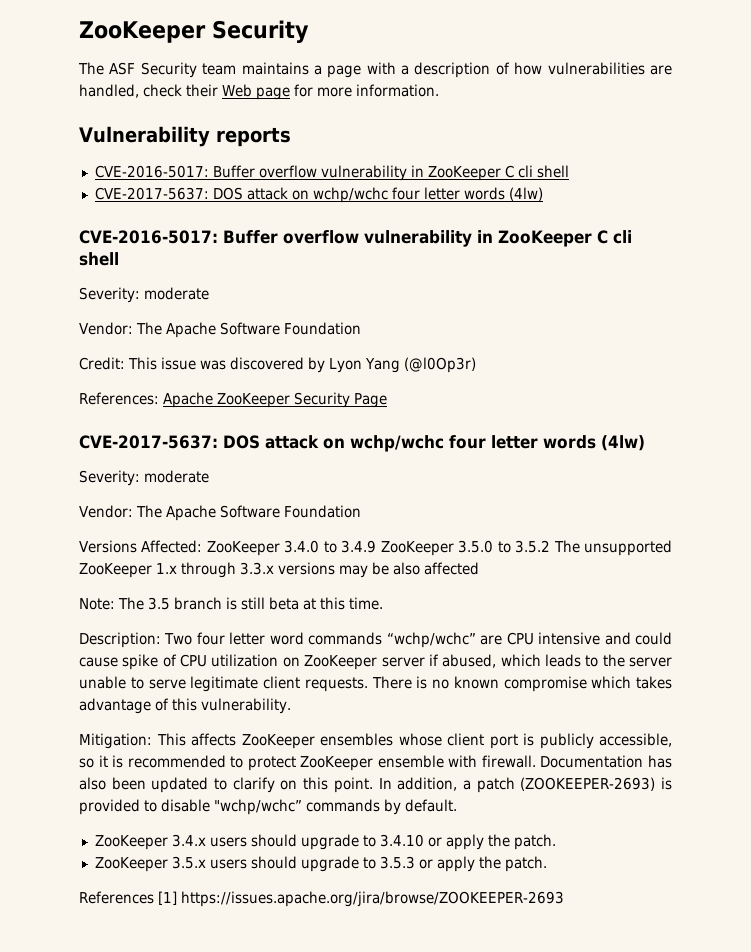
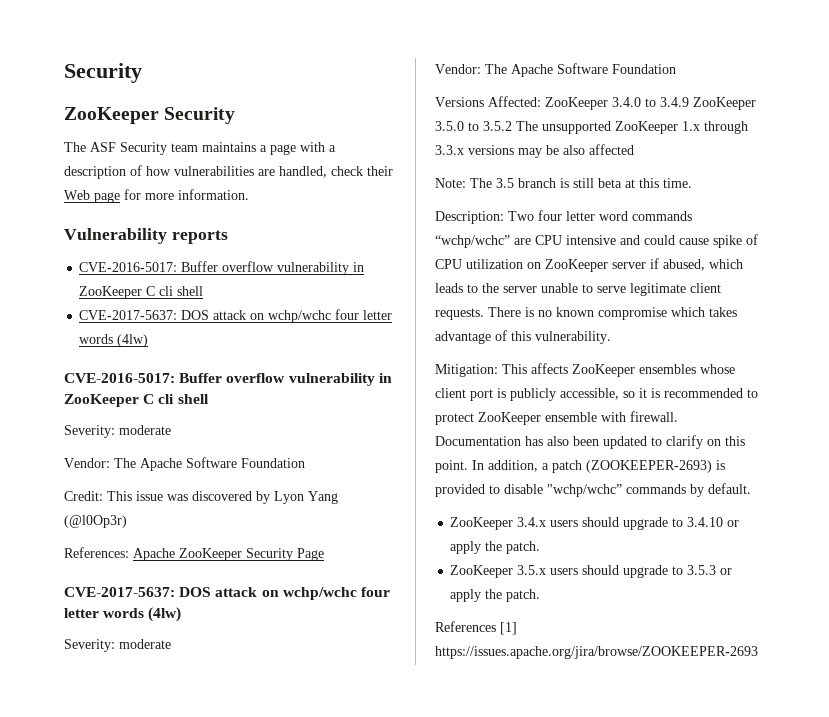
(79, 32) none -> [64,63,142,83] Security //

